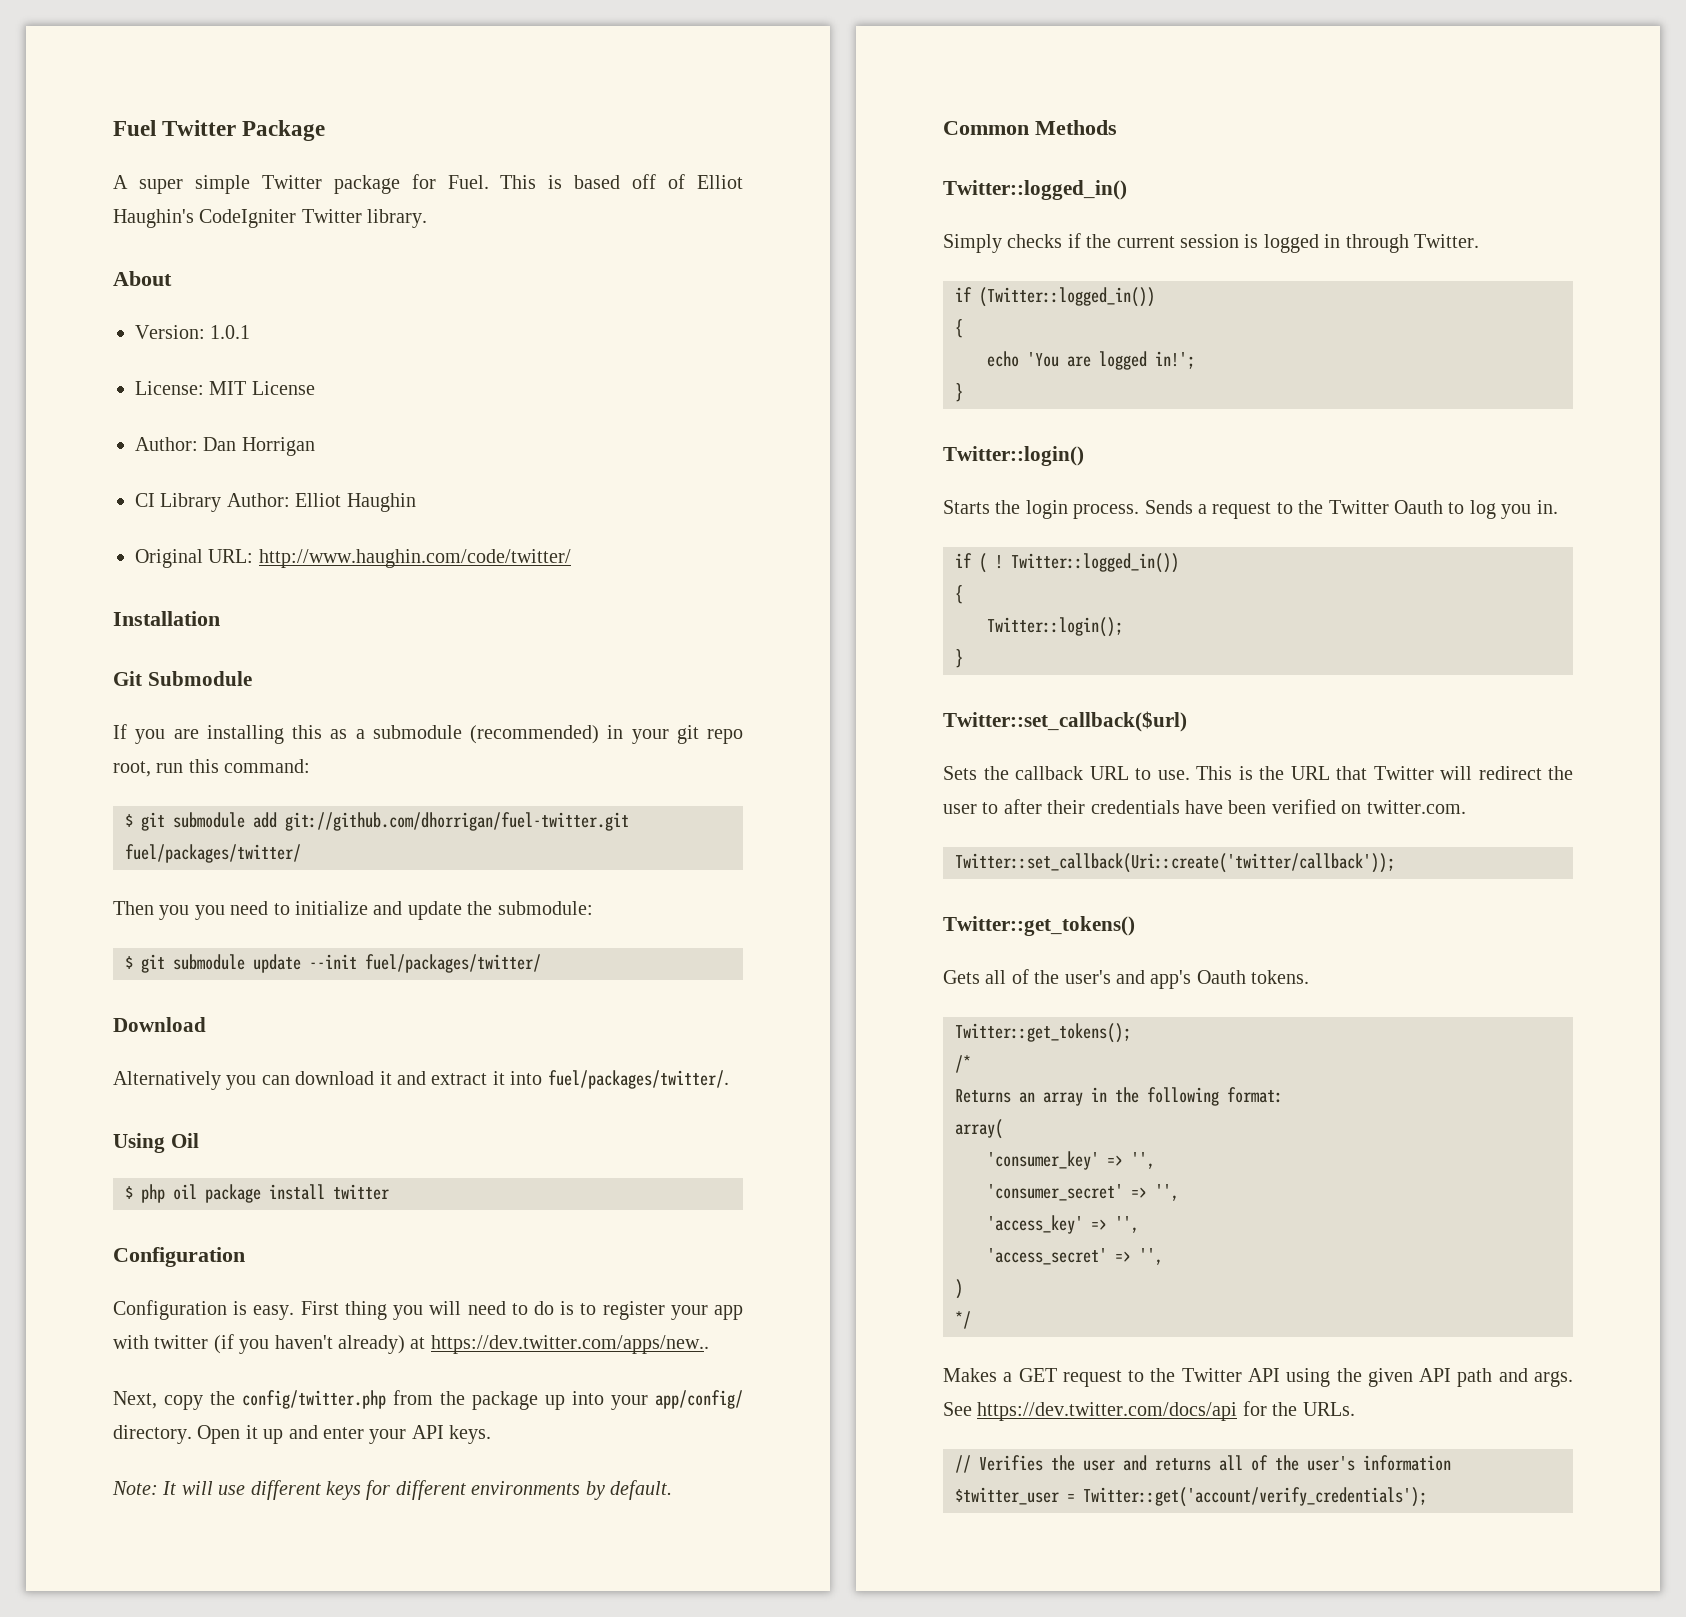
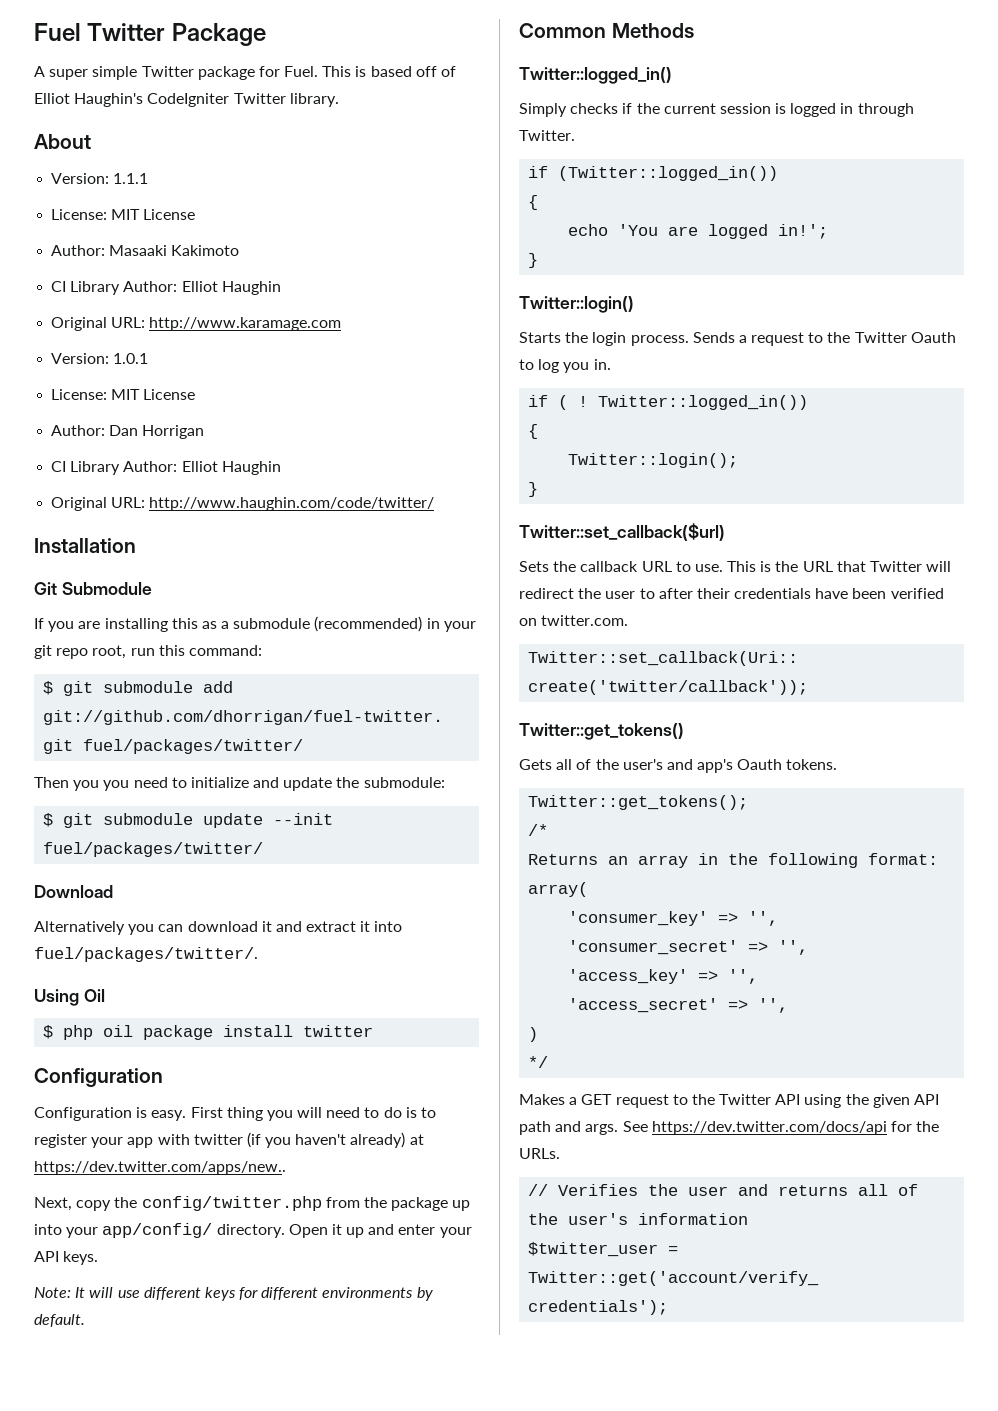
(172, 278) none -> [51,173,149,184] [51,209,196,220] [51,245,240,256] [51,281,281,295] [51,317,342,331] // Version: 1.1.1 // License: MIT License // Author: Masaaki Kakimoto // CI Library Author: Elliot Haughin // Original URL: http://www.karamage.com

